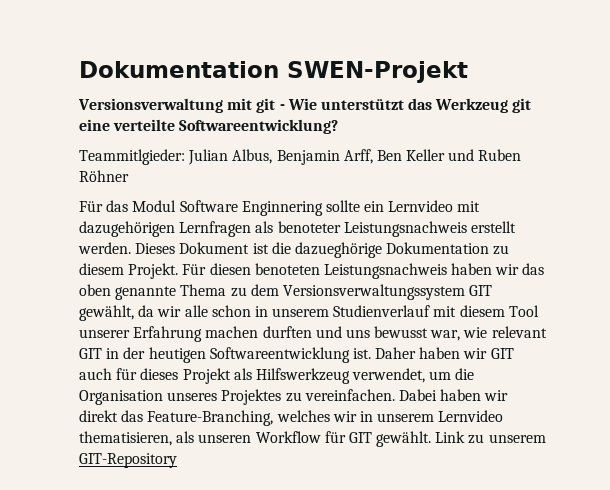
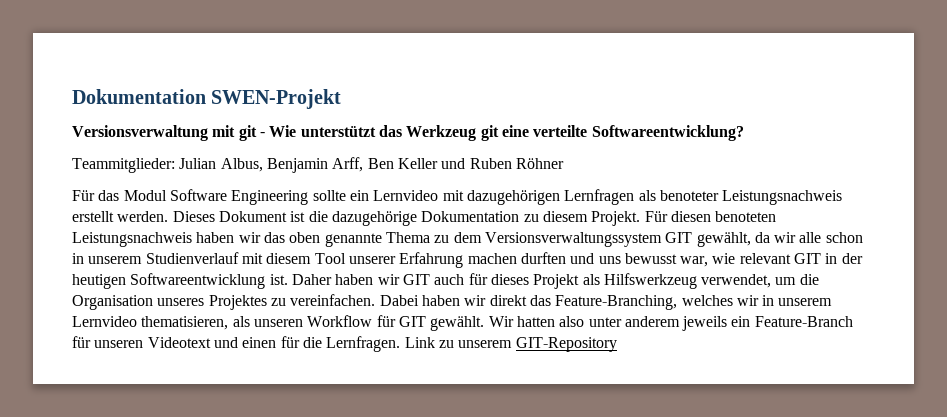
[79,149,185,165] Teammitlgieder: -> [72,158,175,173] Teammitglieder:
[241,201,323,216] Enginnering -> [231,190,309,205] Engineering
[294,242,382,258] dazueghörige -> [331,211,417,226] dazugehörige
(432, 439) none -> [488,316,853,331] [72,336,401,352] Wir hatten also unter anderem jeweils ein Feature-Branch für unseren Videotext und einen für die Lernfragen.

